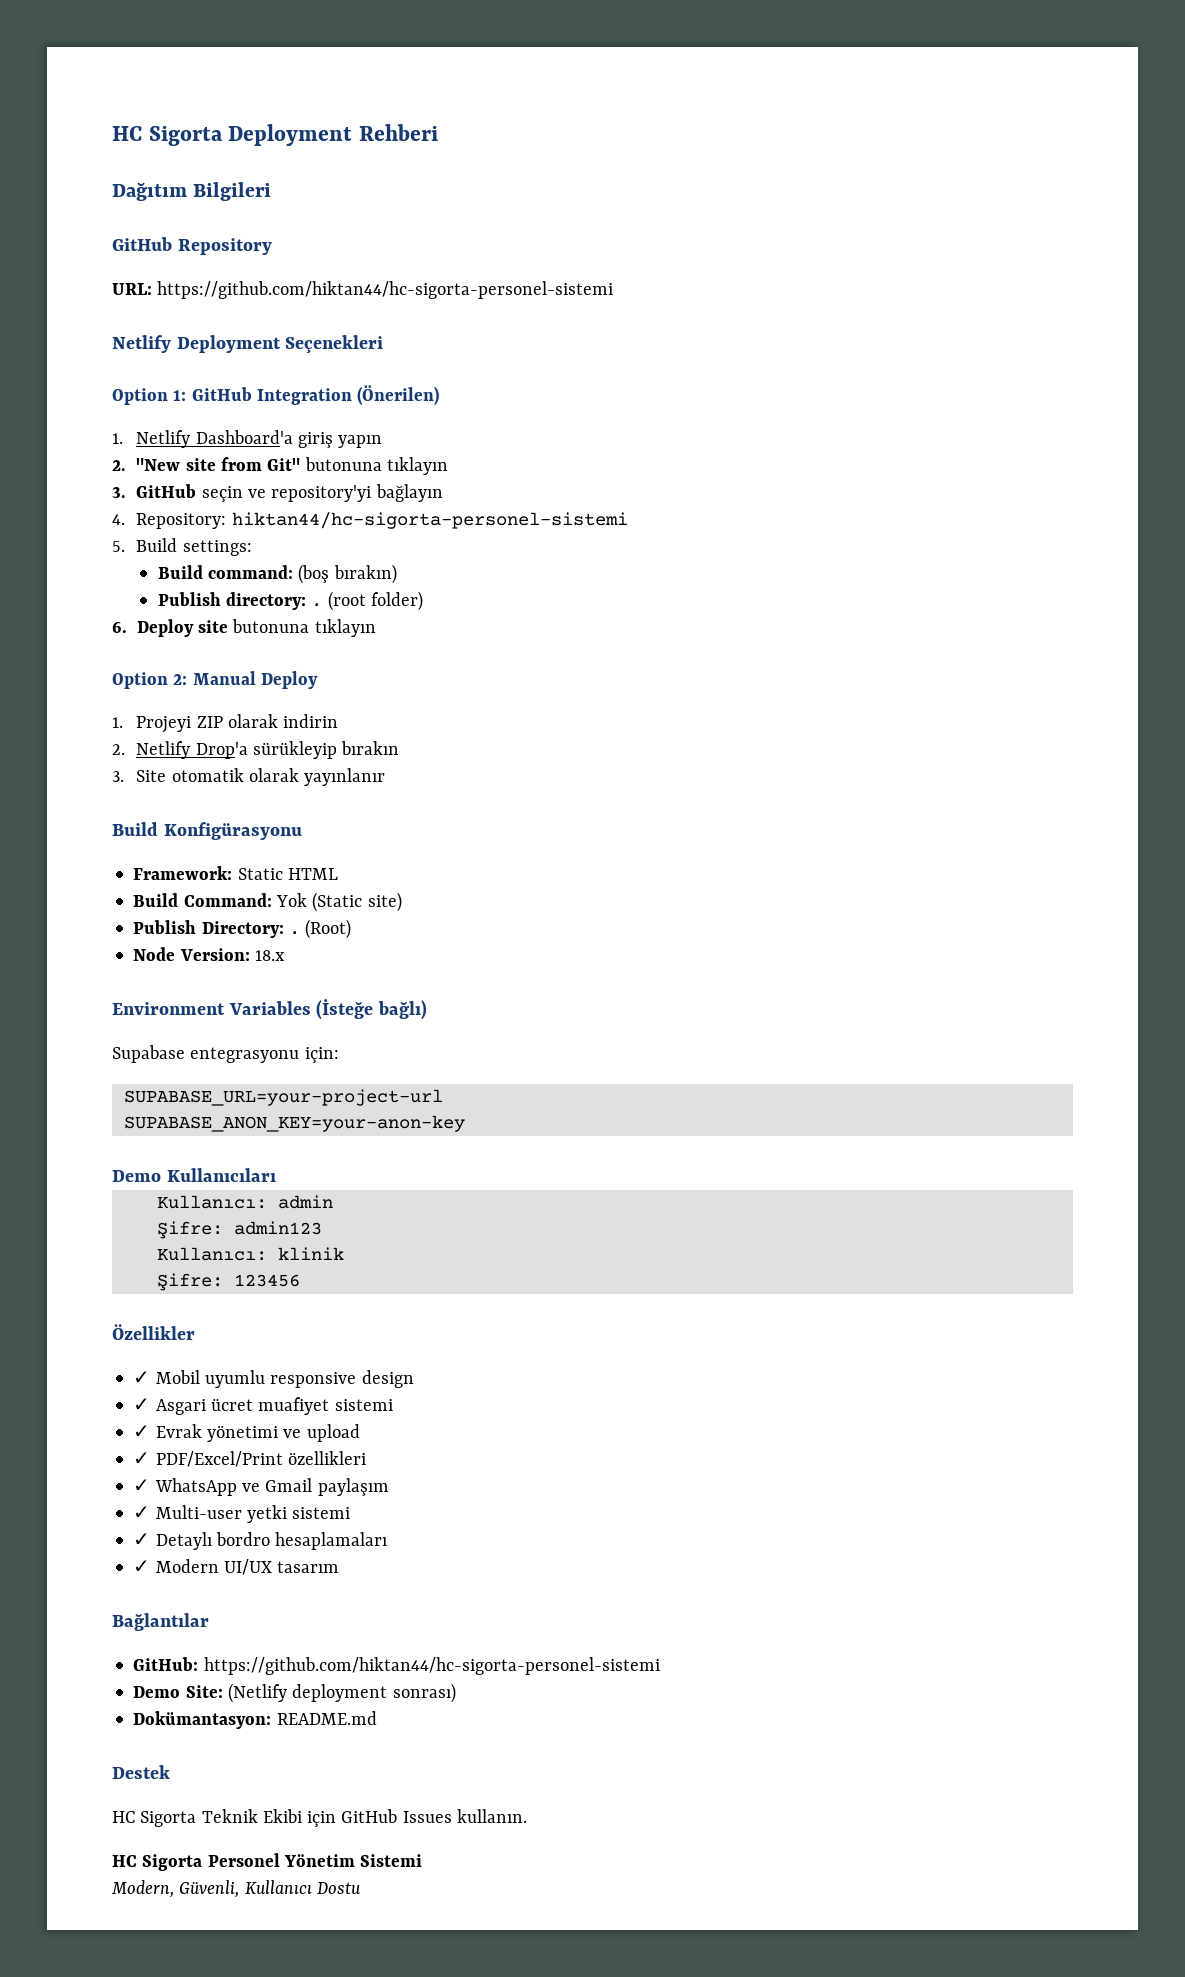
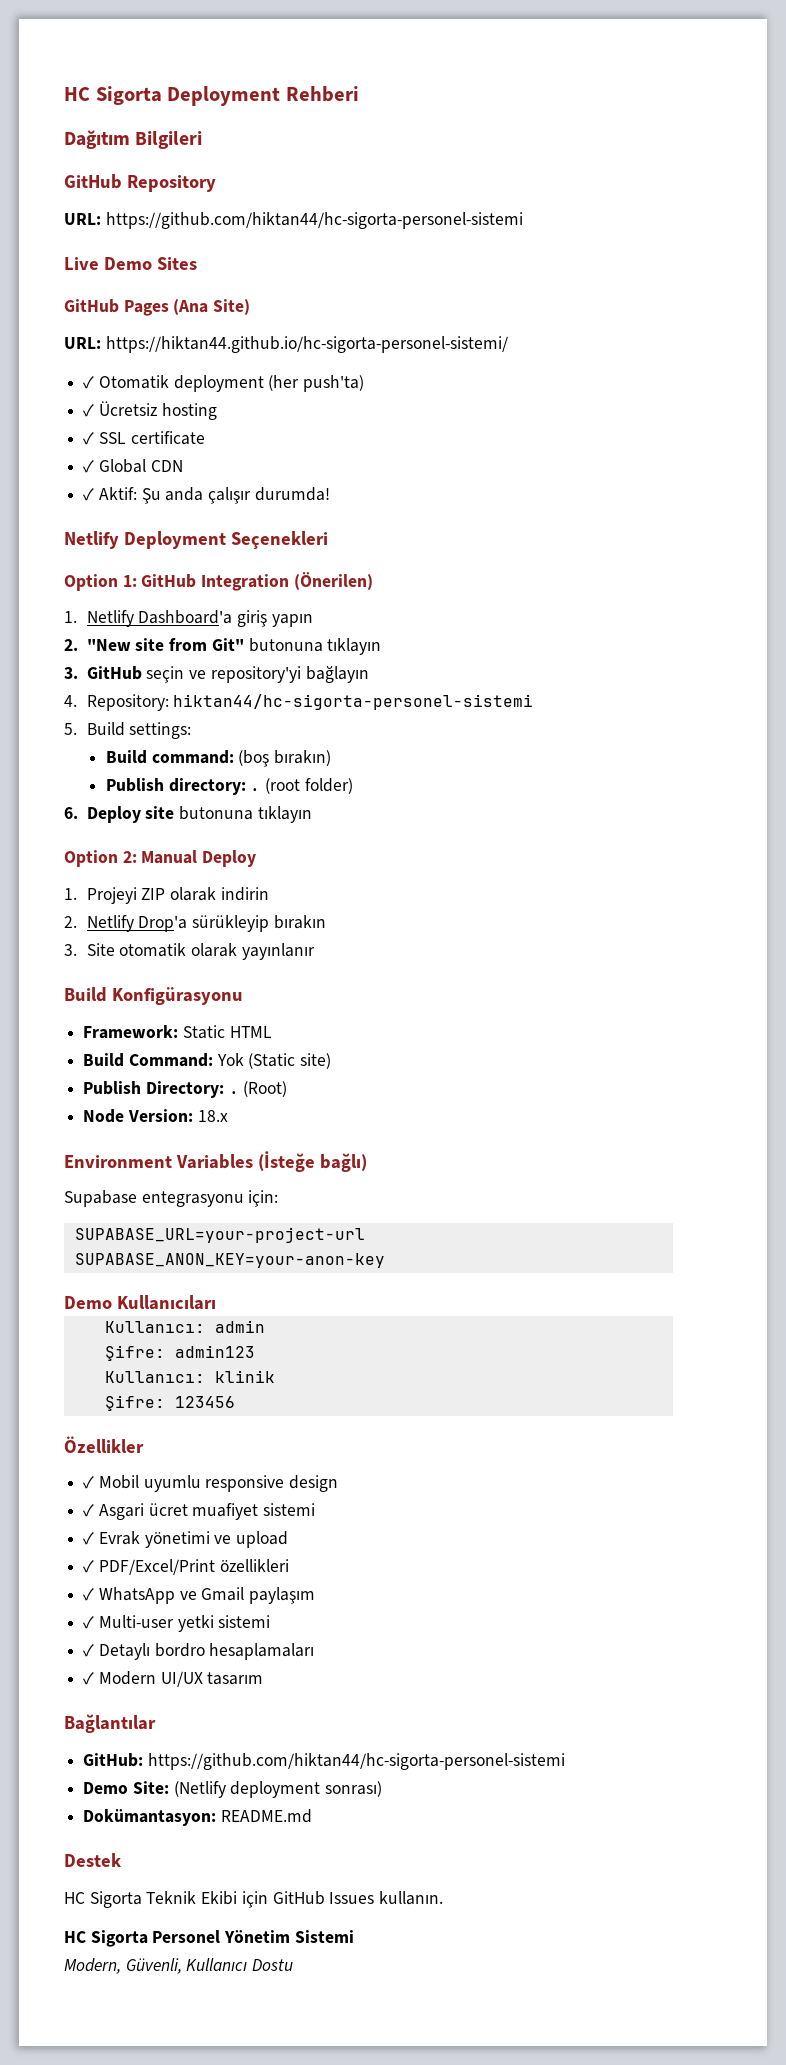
(614, 290) none -> [64,257,197,270] [64,299,251,316] [64,336,508,353] [83,375,365,392] [83,401,217,420] [83,431,205,445] [83,459,183,473] [83,487,330,504] // Live Demo Sites // GitHub Pages (Ana Site) // URL: https://hiktan44.github.io/hc-sigorta-personel-sistemi/ // ✓ Otomatik deployment (her push'ta) // ✓ Ücretsiz hosting // ✓ SSL certificate // ✓ Global CDN // ✓ Aktif: Şu anda çalışır durumda!

